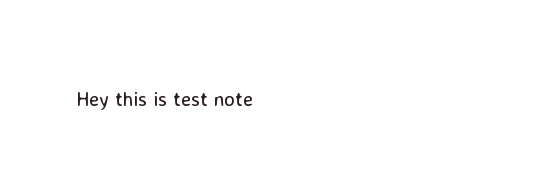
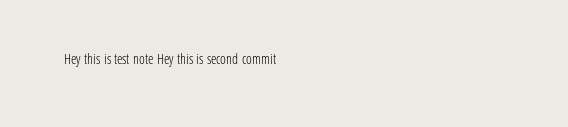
(253, 99) none -> [156,53,277,67] Hey this is second commit

